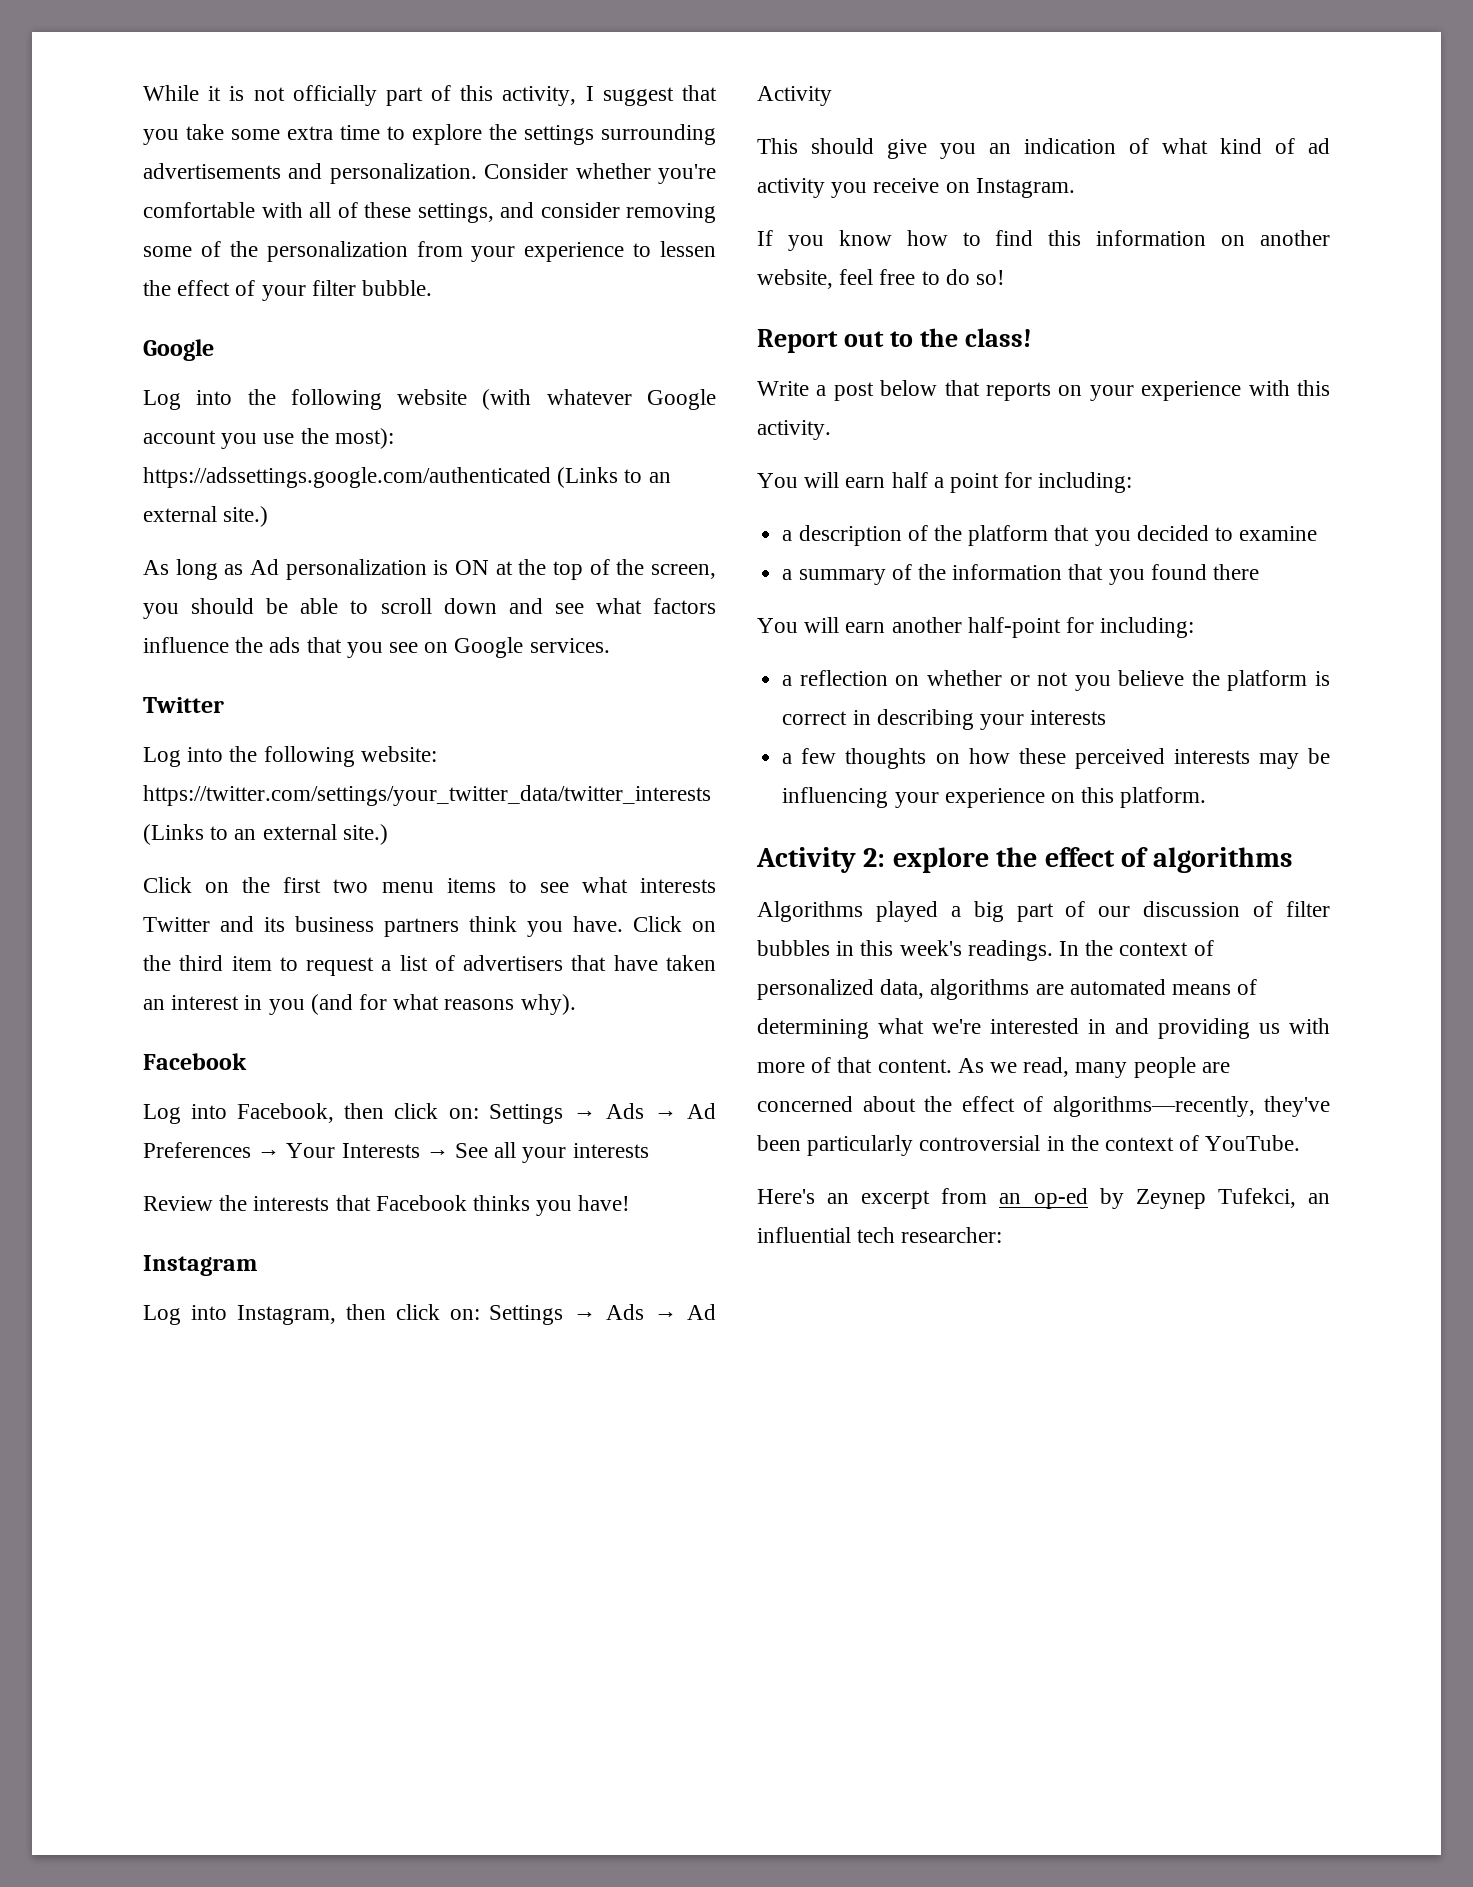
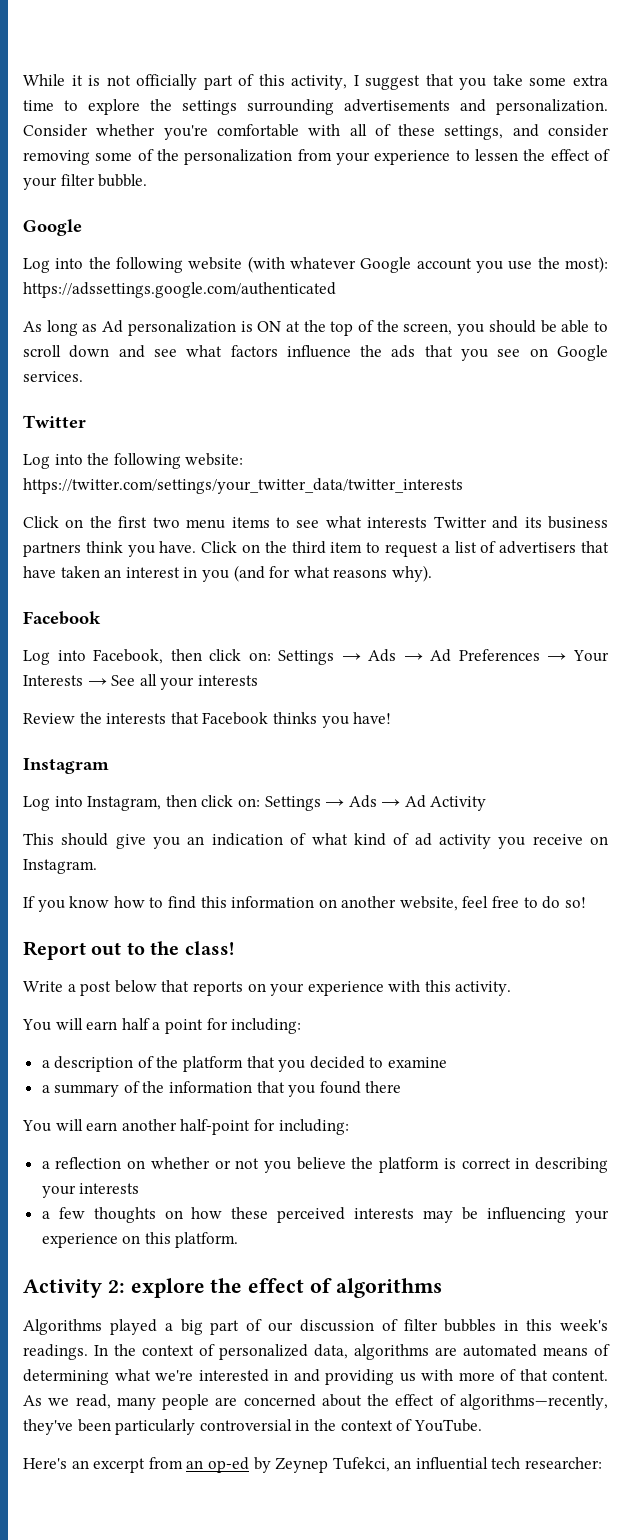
[557,467,671,488] [143,506,269,527] (Links to an external site.) -> (336, 290) none
[143,824,388,845] (Links to an external site.) -> (463, 486) none

